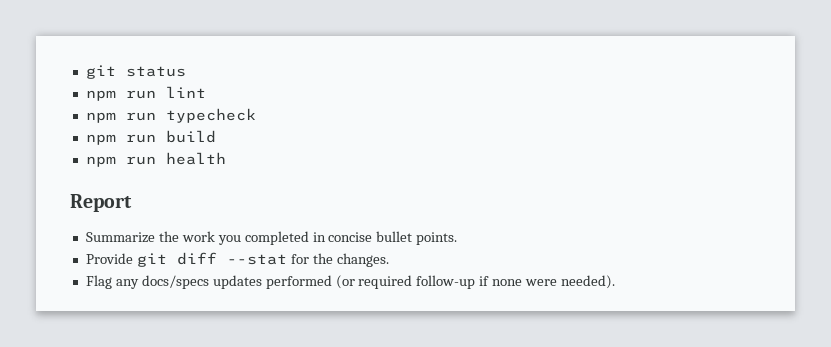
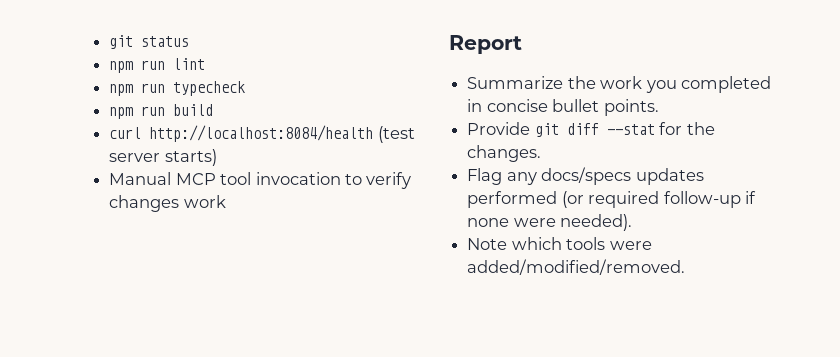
[85,152,226,167] npm run health -> [109,125,415,143] [109,149,217,166] [109,172,412,189] [109,195,226,212] curl http://localhost:8084/health (test server starts) // Manual MCP tool invocation to verify changes work
(616, 282) none -> [467,237,652,250] [467,259,686,275] // Note which tools were added/modified/removed.

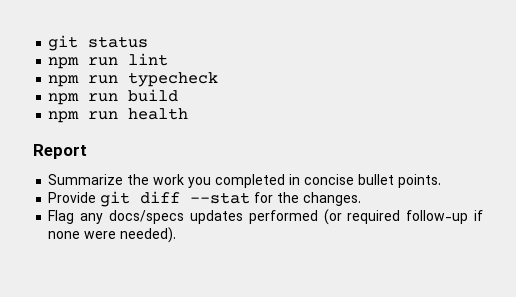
[109,125,415,143] [109,149,217,166] [109,172,412,189] [109,195,226,212] curl http://localhost:8084/health (test server starts) // Manual MCP tool invocation to verify changes work -> [48,108,189,123] npm run health
[467,237,652,250] [467,259,686,275] // Note which tools were added/modified/removed. -> (177, 235) none

